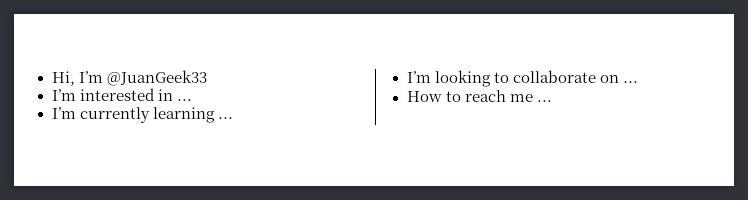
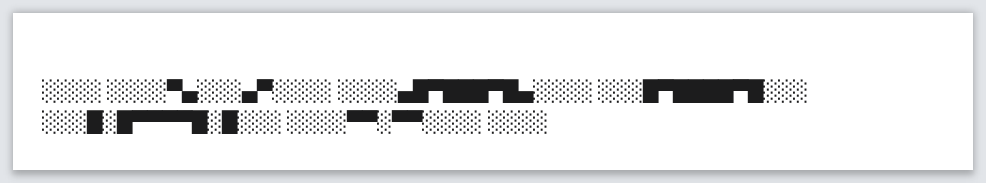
[51,70,207,86] [51,88,192,101] [51,107,233,123] [406,70,638,87] [406,90,552,102] Hi, I’m @JuanGeek33 // I’m interested in ... // I’m currently learning ... // I’m looking to collaborate on ... // How to reach me ... -> [42,79,809,103] [42,110,548,134] ░░░░ ░░░░▀▄░░░▄▀░░░░ ░░░░▄█▀███▀█▄░░░░ ░░░█▀████▀█░░░ ░░░█░█▀▀▀▀█░█░░░ ░░░░▀▀░▀▀░░░░ ░░░░

